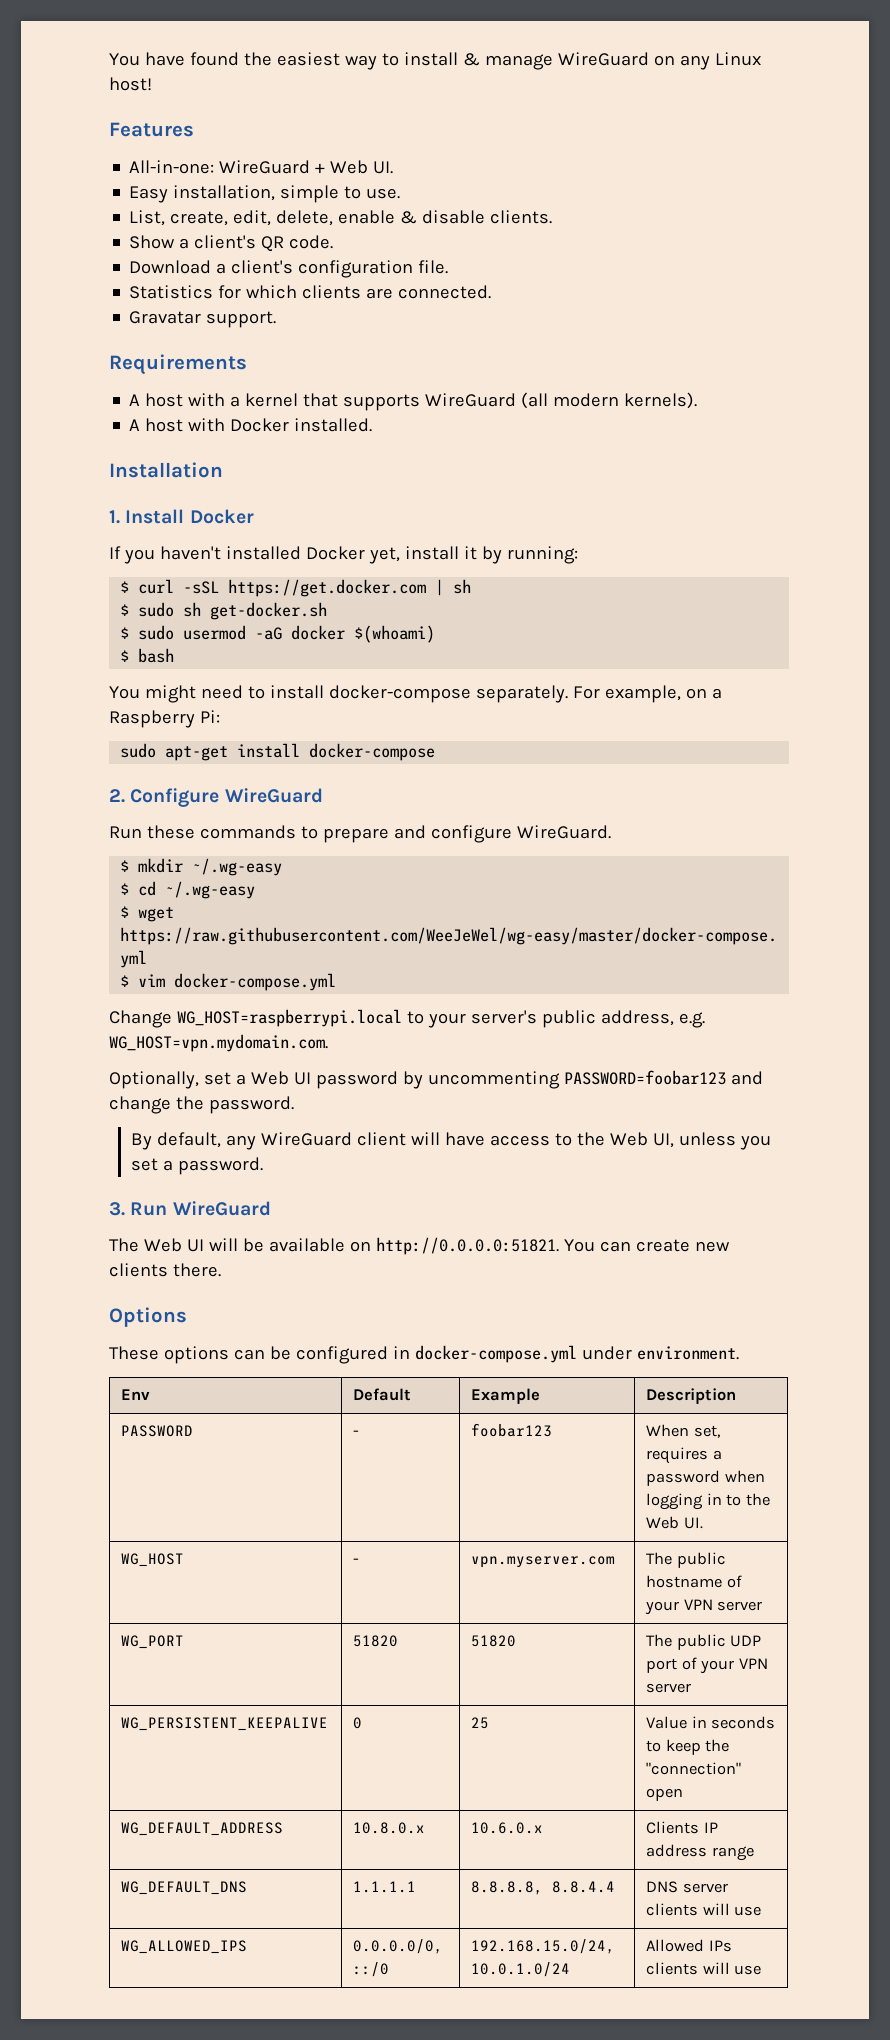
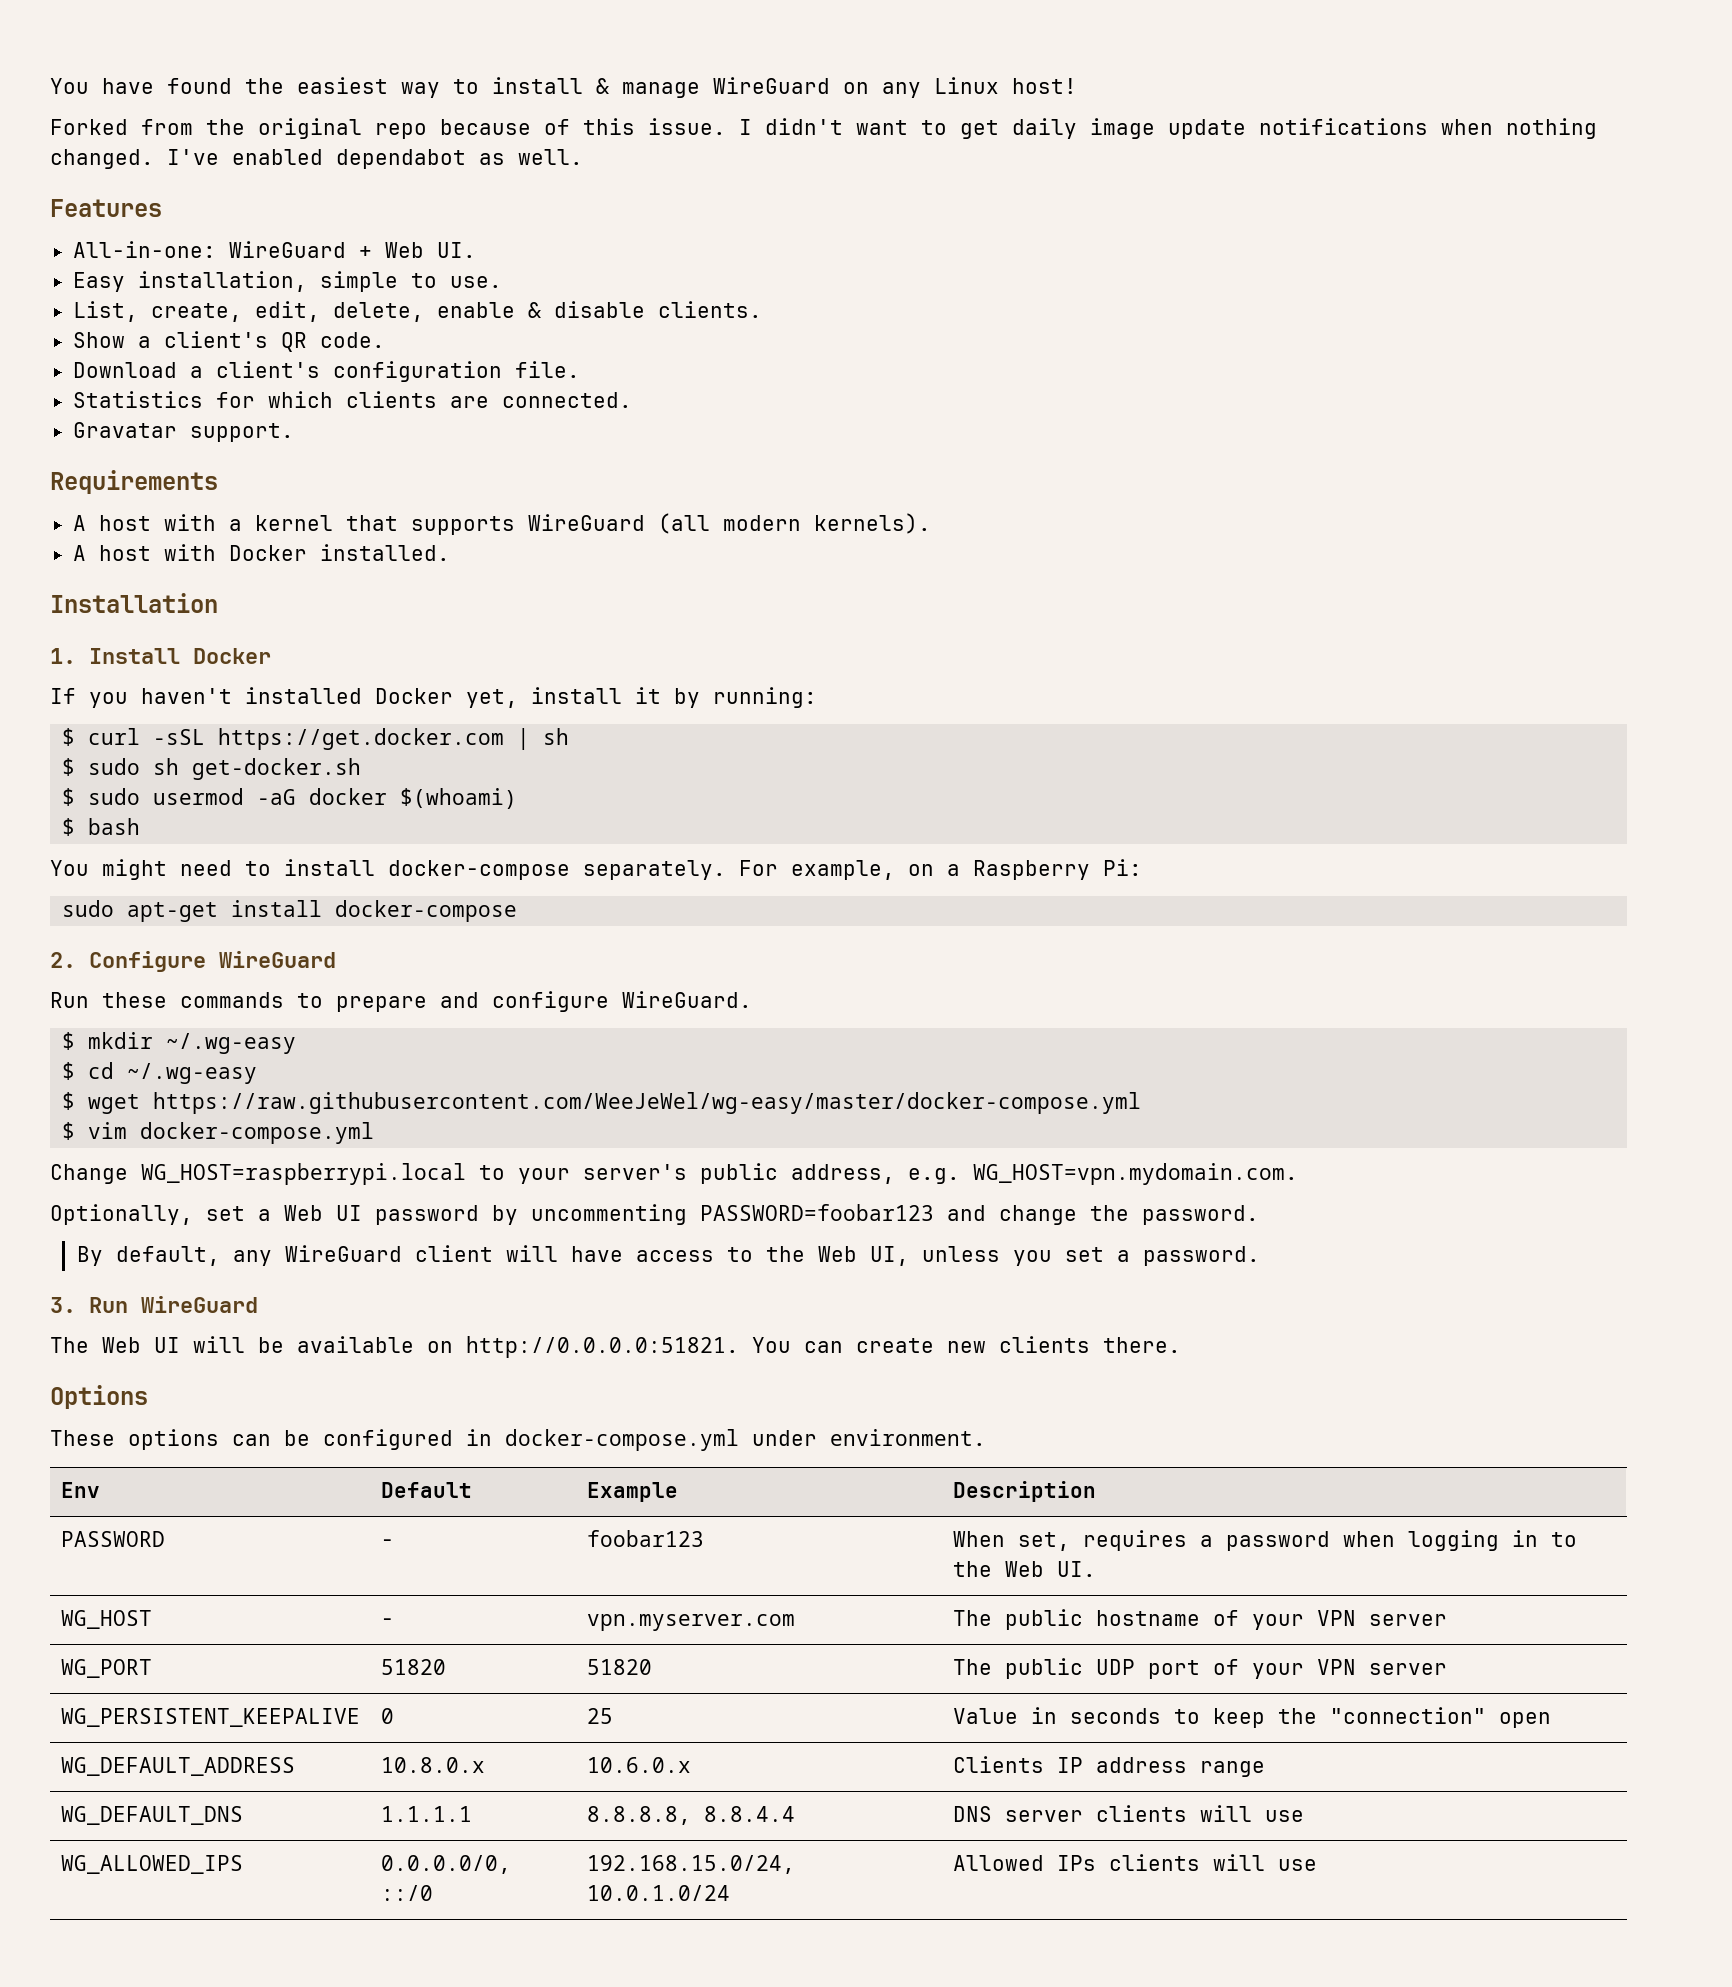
(152, 84) none -> [50,118,1597,139] [50,149,583,169] // Forked from the original repo because of this issue. I didn't want to get daily image update notifications when nothing changed. I've enabled dependabot as well.

